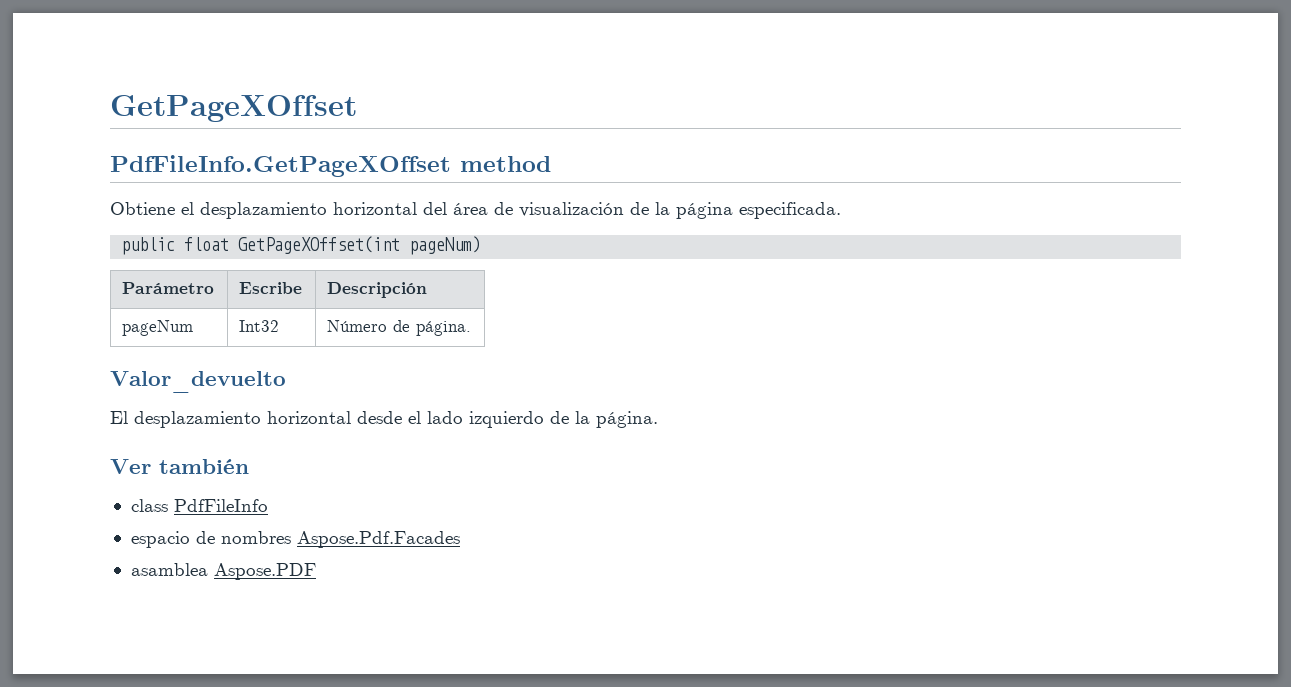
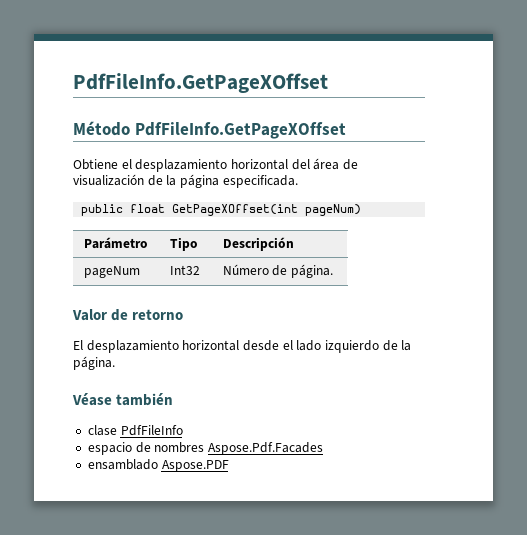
[110,95,357,122] [110,155,551,177] GetPageXOffset // PdfFileInfo.GetPageXOffset method -> [73,73,328,93] [73,121,346,139] PdfFileInfo.GetPageXOffset // Método PdfFileInfo.GetPageXOffset
[239,282,303,294] Escribe -> [169,237,198,251] Tipo
[110,371,286,393] Valor_devuelto -> [72,309,184,321] Valor de retorno
[110,459,151,474] Ver -> [72,393,112,406] Véase
[130,499,168,512] class -> [87,425,117,436] clase
[130,563,208,576] asamblea -> [87,459,158,470] ensamblado

